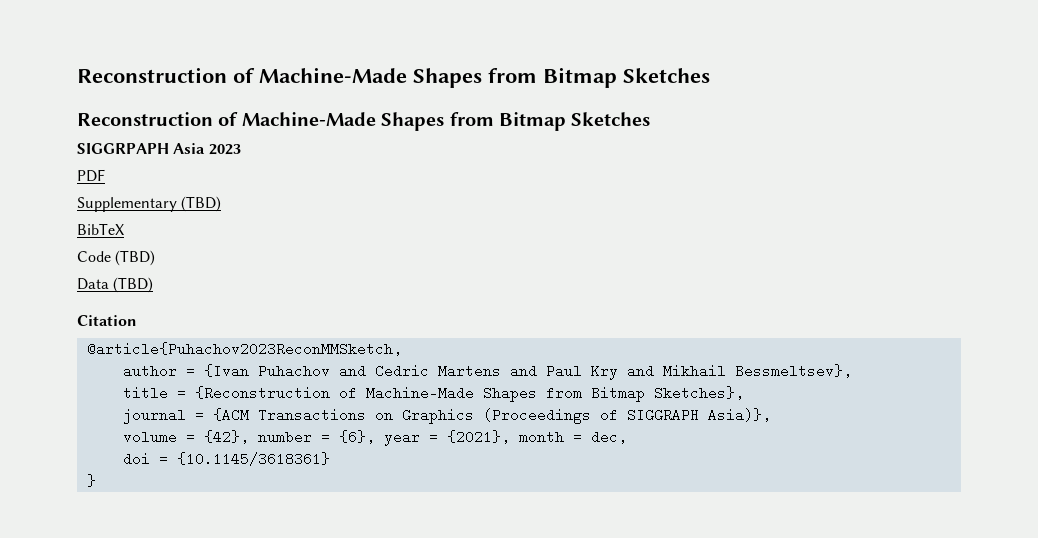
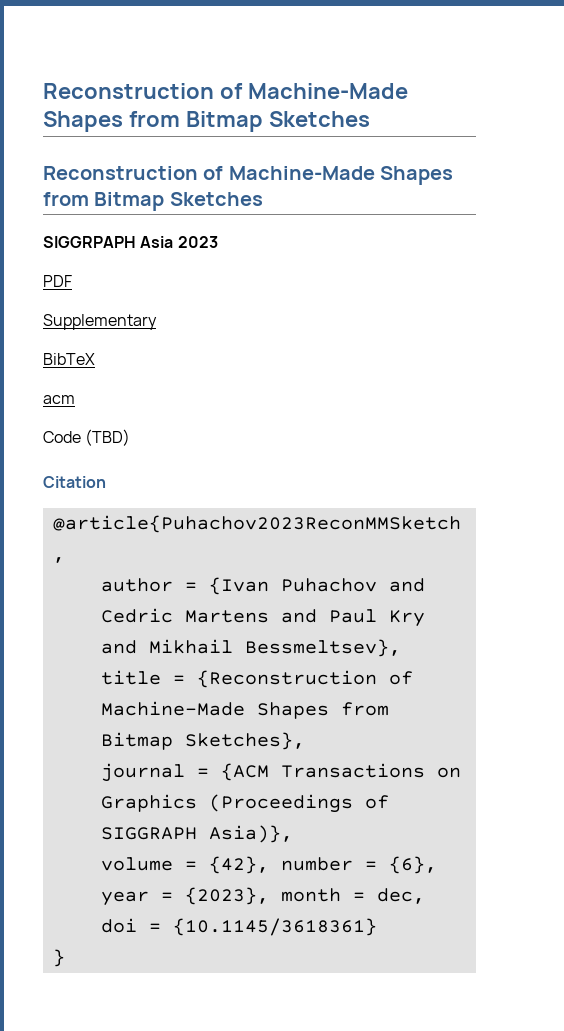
[181,196,222,212] (TBD) -> (157, 322) none
(125, 229) none -> [43,395,75,404] // acm
[77,277,154,293] // Data (TBD) -> (131, 437) none
[446,430,510,444] {2021}, -> [184,887,269,905] {2023},

